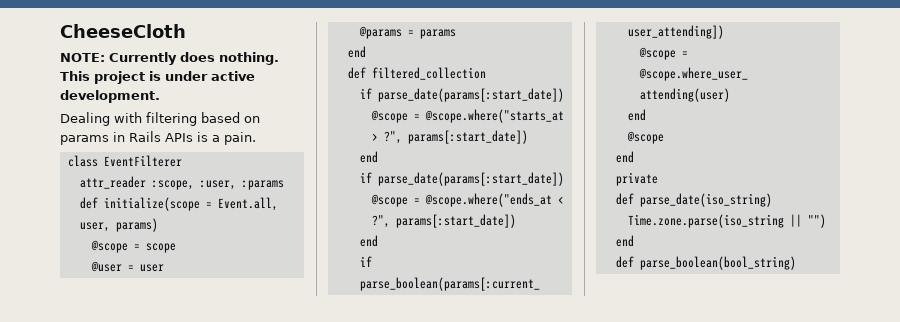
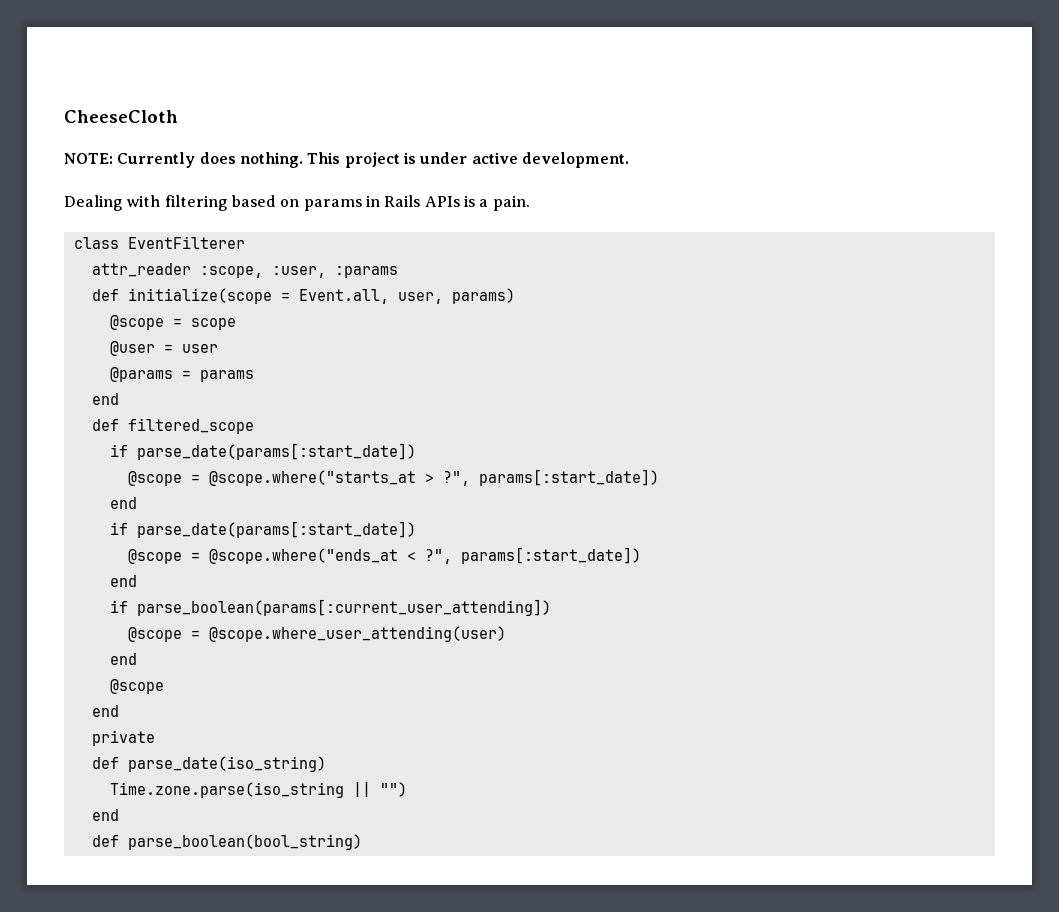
[371,67,486,80] filtered_collection -> [127,418,254,434] filtered_scope

